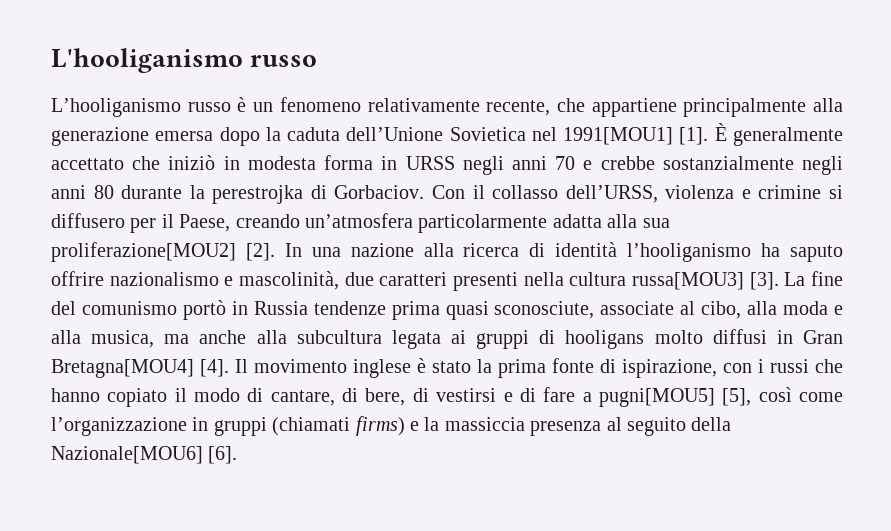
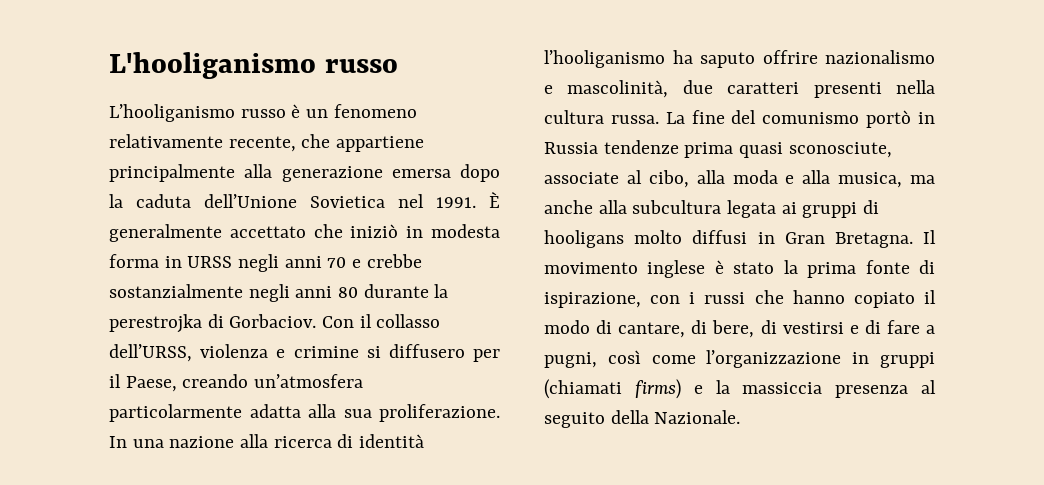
[563,127,709,145] 1991[MOU1] [1]. -> [436,197,476,208] 1991.
[51,242,275,262] proliferazione[MOU2] [2]. -> [379,404,500,422] proliferazione.
[632,272,779,290] russa[MOU3] [3]. -> [610,115,659,124] russa.
[51,359,229,378] Bretagna[MOU4] [4]. -> [834,232,913,248] Bretagna.
[598,388,752,407] pugni[MOU5] [5], -> [544,352,597,368] pugni,
[51,446,238,464] Nazionale[MOU6] [6]. -> [654,410,741,424] Nazionale.

